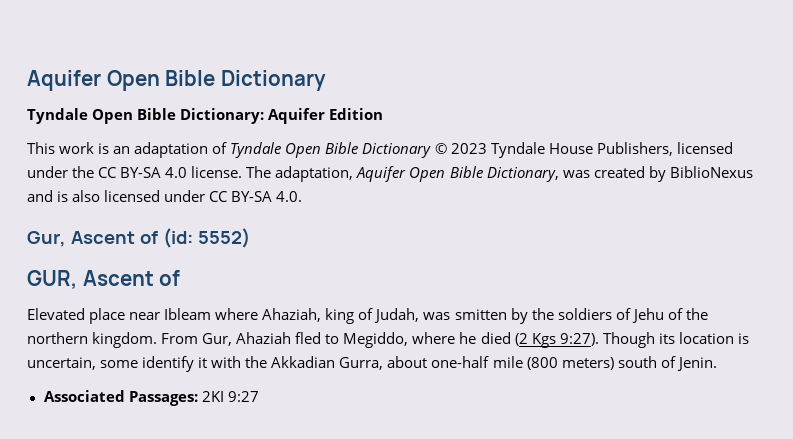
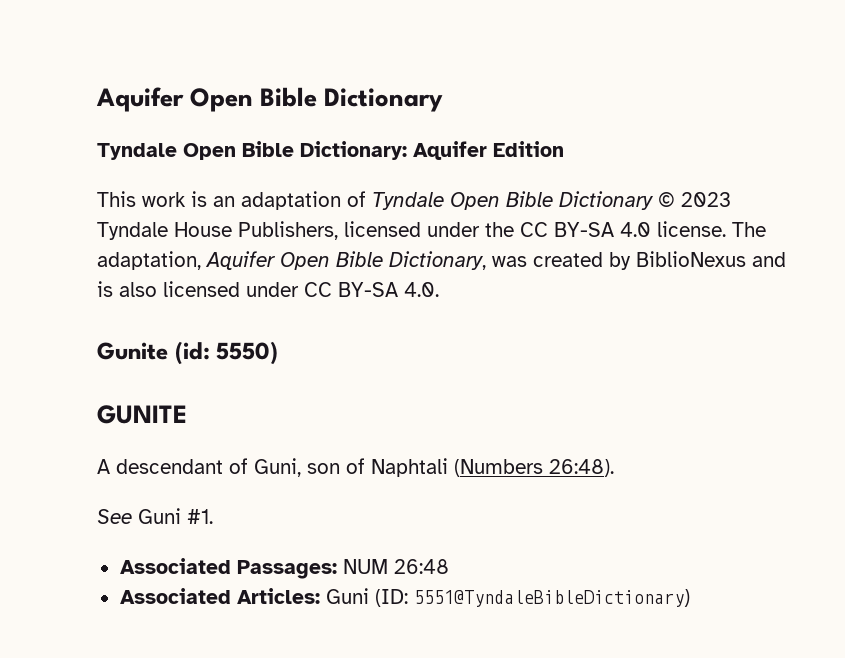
[27,228,250,248] [27,270,181,289] [27,308,708,324] [27,332,749,348] [27,356,717,372] [43,390,259,406] Gur, Ascent of (id: 5552) // GUR, Ascent of // Elevated place near Ibleam where Ahaziah, king of Judah, was smitten by the soldiers of Jehu of the northern kingdom. From Gur, Ahaziah fled to Megiddo, where he died (2 Kgs 9:27). Though its location is uncertain, some identify it with the Akkadian Gurra, about one-half mile (800 meters) south of Jenin. // Associated Passages: 2KI 9:27 -> [97,341,279,365] [97,405,187,424] [97,458,614,477] [97,508,213,524] [119,558,449,579] [119,588,690,607] Gunite (id: 5550) // GUNITE // A descendant of Guni, son of Naphtali (Numbers 26:48). // See Guni #1. // Associated Passages: NUM 26:48 // Associated Articles: Guni (ID: 5551@TyndaleBibleDictionary)

